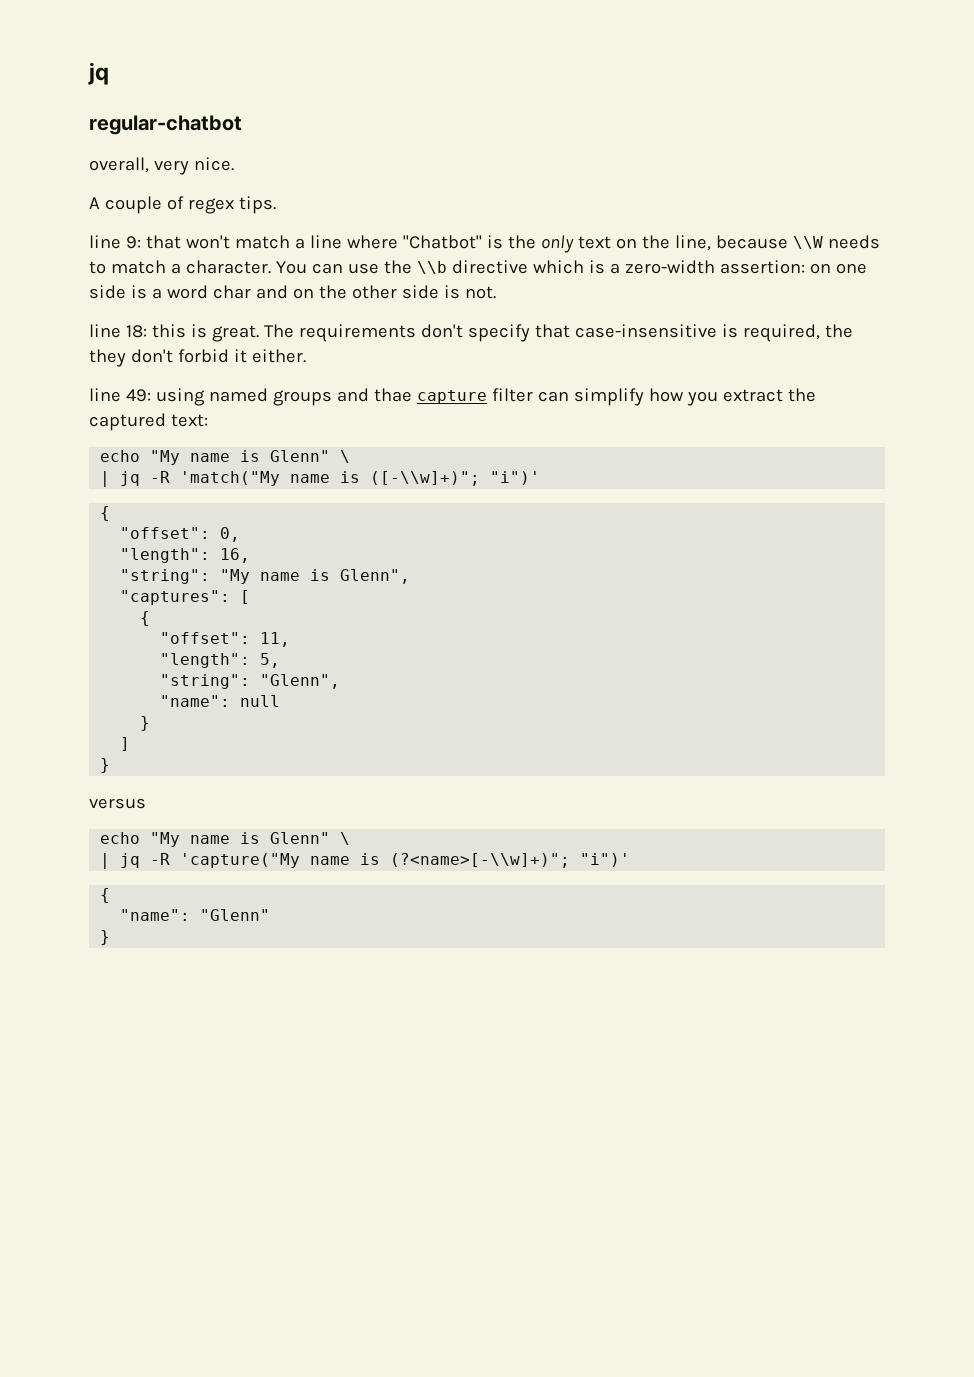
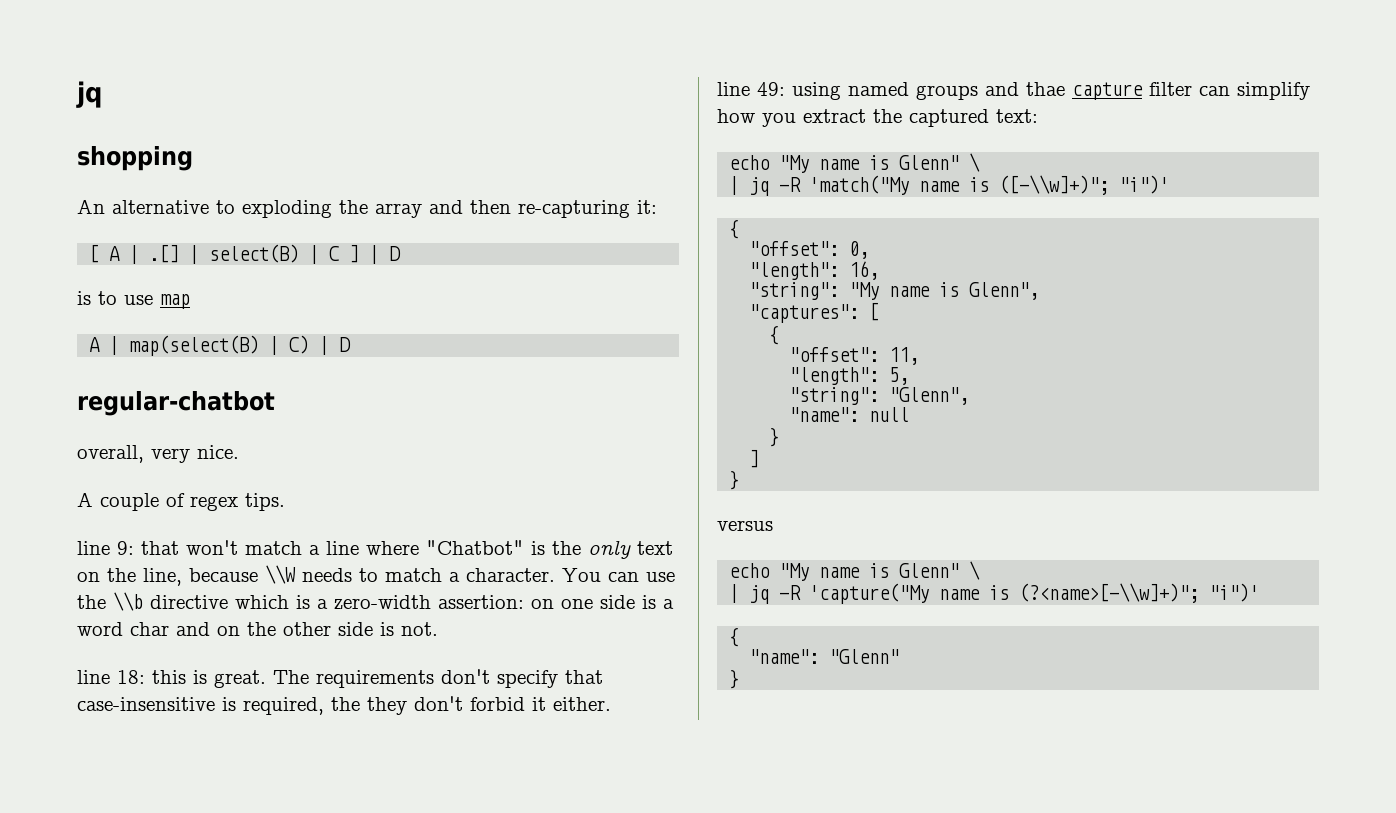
[88,62,109,85] jq -> [76,81,102,108] [77,146,193,171] [77,199,657,218] [89,244,402,264] [77,291,190,309] [89,335,352,356] jq // shopping // An alternative to exploding the array and then re-capturing it: // [ A | .[] | select(B) | C ] | D // is to use map // A | map(select(B) | C) | D

